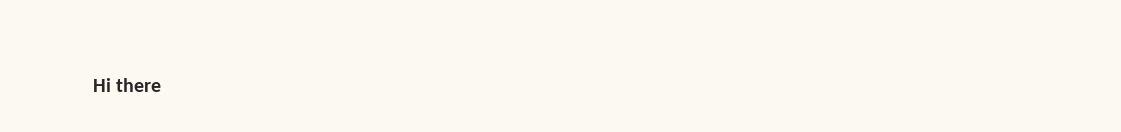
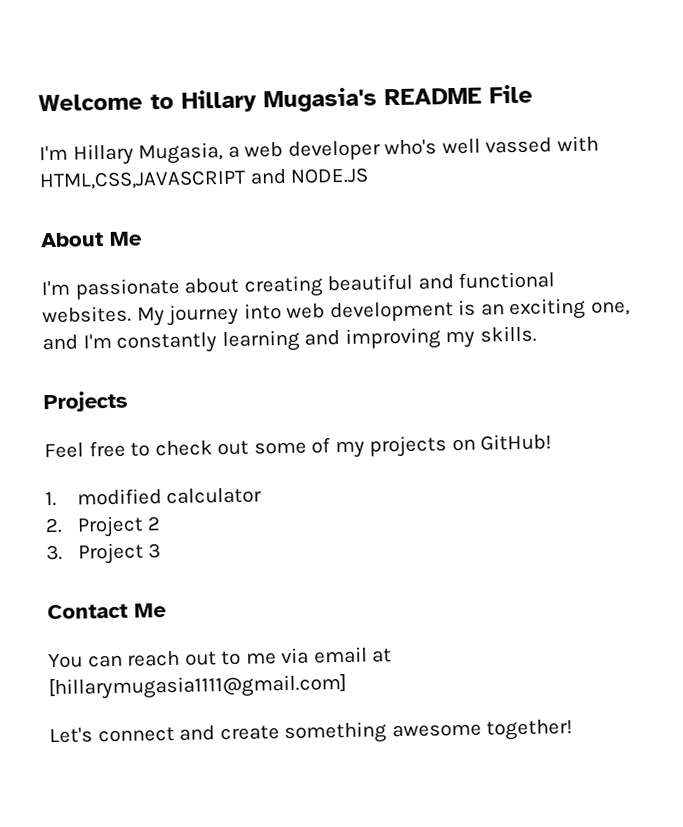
[93,78,162,92] Hi there -> [38,84,533,113] [39,135,599,166] [39,167,370,191] [40,231,143,248] [41,271,556,300] [42,297,630,327] [42,325,537,354] [43,390,128,413] [44,433,553,459] [45,487,263,507] [45,515,161,538] [46,542,162,565] [47,603,167,620] [48,646,393,669] [48,673,347,701] [49,719,574,745] Welcome to Hillary Mugasia's README File // I'm Hillary Mugasia, a web developer who's well vassed with HTML,CSS,JAVASCRIPT and NODE.JS // About Me // I'm passionate about creating beautiful and functional websites. My journey into web development is an exciting one, and I'm constantly learning and improving my skills. // Projects // Feel free to check out some of my projects on GitHub! // 1. modified calculator // 2. Project 2 // 3. Project 3 // Contact Me // You can reach out to me via email at [hillarymugasia1111@gmail.com] // Let's connect and create something awesome together!

